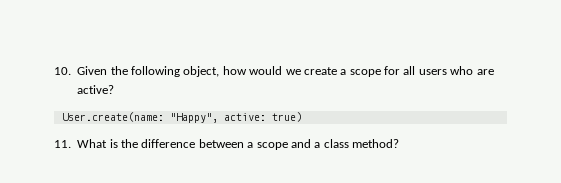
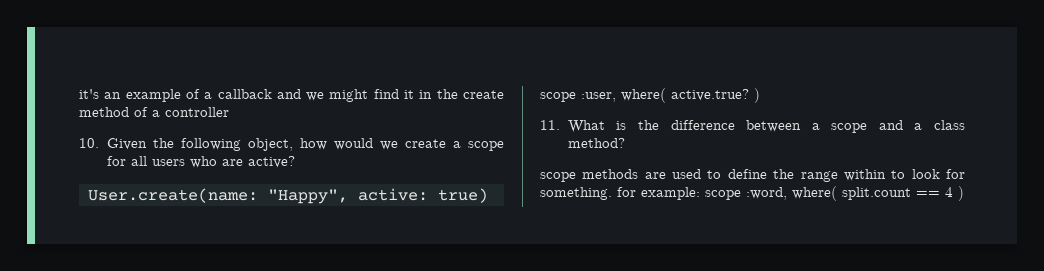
(54, 71) none -> [79,89,505,102] [79,107,229,117] it's an example of a callback and we might find it in the create method of a controller //
(302, 117) none -> [540,88,760,103] // scope :user, where( active.true? )
(399, 143) none -> [540,169,965,182] [540,186,964,201] // scope methods are used to define the range within to look for something. for example: scope :word, where( split.count == 4 )

